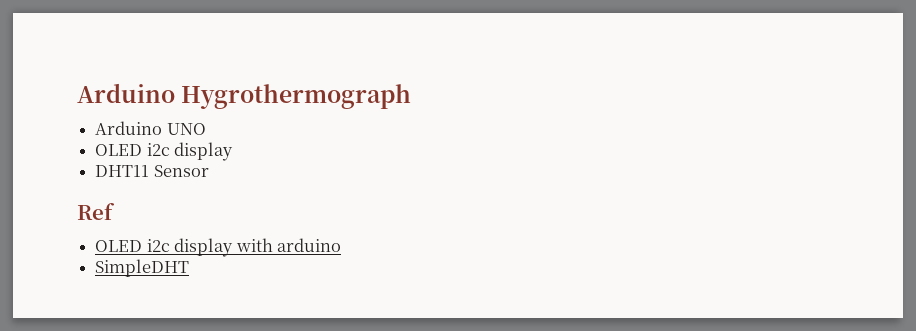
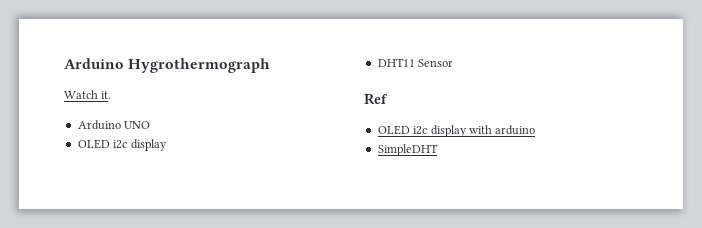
(412, 96) none -> [64,90,112,99] // Watch it.

